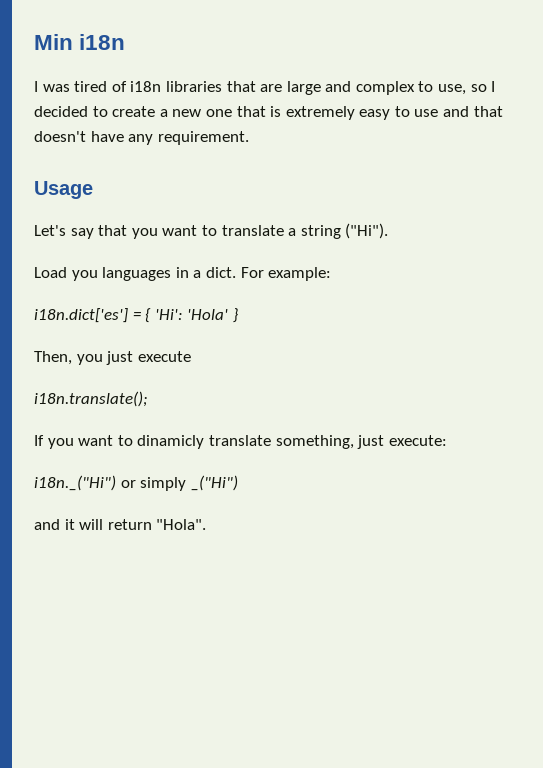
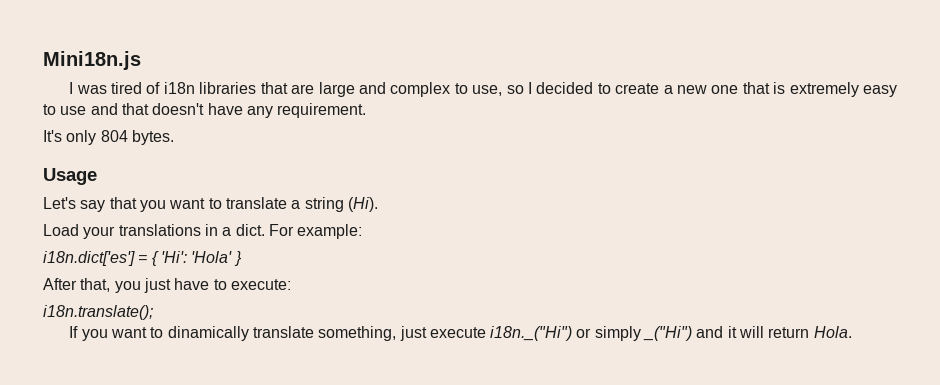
[34,34,126,50] Min i18n -> [43,51,141,70] Mini18n.js
(249, 138) none -> [43,130,174,145] // It's only 804 bytes.
[345,223,389,239] ("Hi"). -> [347,197,378,212] (Hi).
[71,267,172,281] you languages -> [83,224,201,239] your translations
[34,351,191,365] Then, you just execute -> [43,278,291,293] After that, you just have to execute:
[137,435,205,449] dinamicly -> [167,326,249,341] dinamically
[388,435,447,446] execute: // -> [429,327,486,338] execute
(238, 483) // -> (693, 333) none
[156,519,207,530] "Hola". -> [813,326,852,338] Hola.

